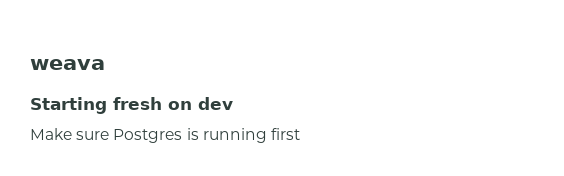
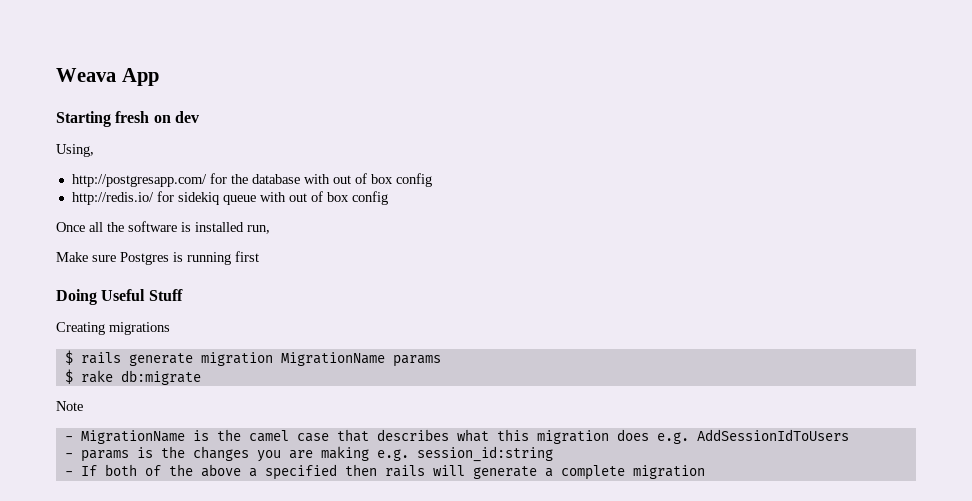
[30,59,105,70] weava -> [56,68,159,86] Weava App
(233, 103) none -> [56,144,94,157] [71,173,432,187] [71,191,388,205] [56,221,270,234] // Using, // http://postgresapp.com/ for the database with out of box config // http://redis.io/ for sidekiq queue with out of box config // Once all the software is installed run,
(300, 134) none -> [56,289,183,305] [56,322,170,335] [64,350,441,367] [64,369,201,385] [56,401,83,411] [64,429,849,444] [64,446,553,462] [64,464,705,480] // Doing Useful Stuff // Creating migrations // $ rails generate migration MigrationName params // $ rake db:migrate // Note // - MigrationName is the camel case that describes what this migration does e.g. AddSessionIdToUsers // - params is the changes you are making e.g. session_id:string // - If both of the above a specified then rails will generate a complete migration

